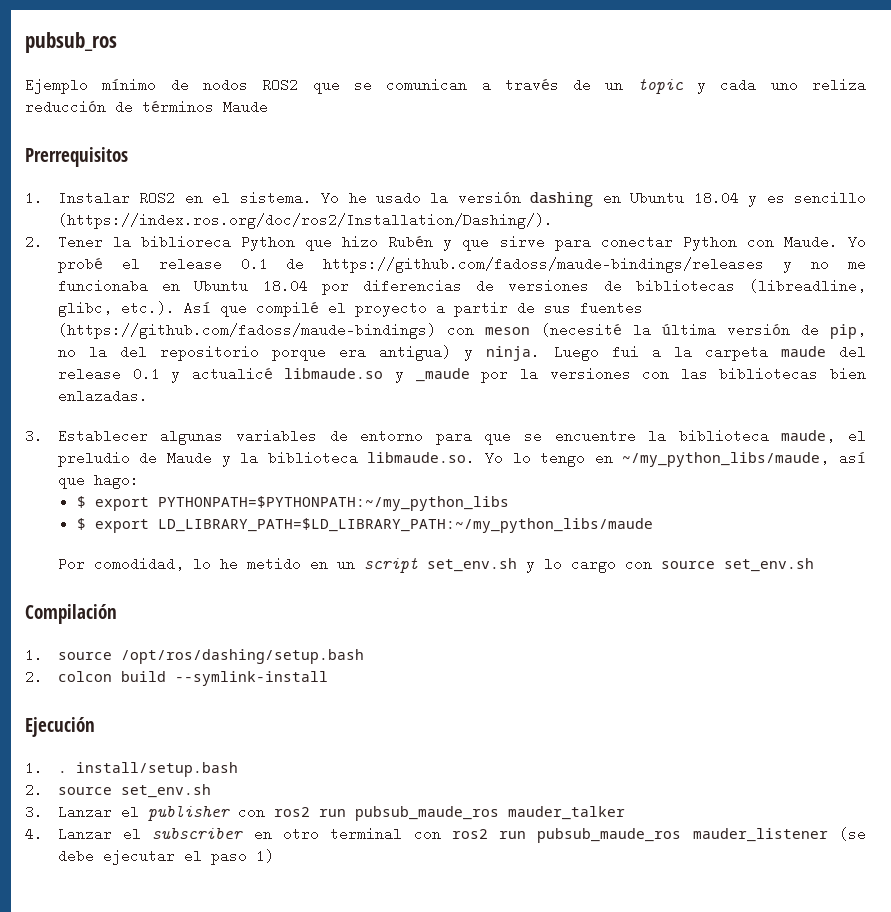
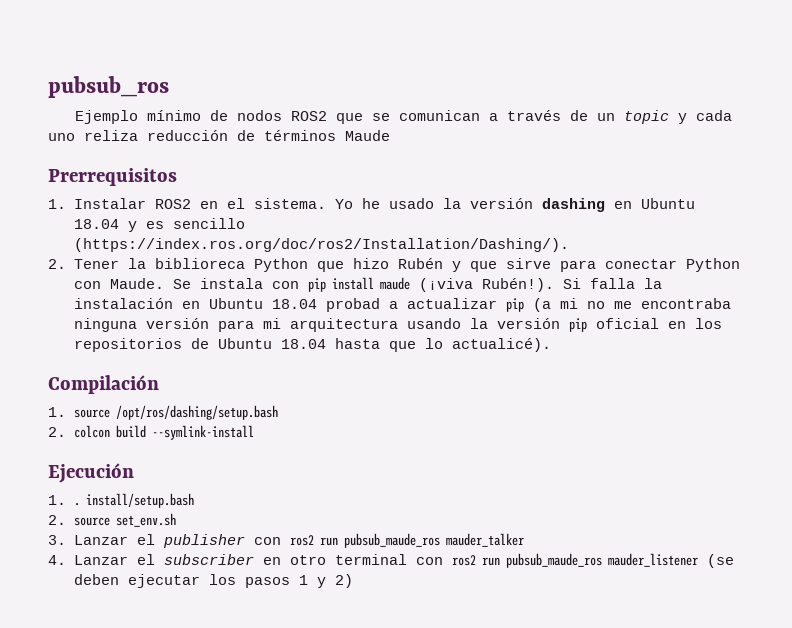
[848,235,867,249] [57,257,867,273] [57,279,866,295] [57,301,643,317] [57,323,867,339] [57,345,867,361] [57,367,866,383] [57,389,148,403] [25,429,866,445] [57,451,866,467] [57,473,139,489] [76,496,509,511] [76,518,653,533] [57,557,814,573] Yo probé el release 0.1 de https://github.com/fadoss/maude-bindings/releases y no me funcionaba en Ubuntu 18.04 por diferencias de versiones de bibliotecas (libreadline, glibc, etc.). Así que compilé el proyecto a partir de sus fuentes (https://github.com/fadoss/maude-bindings) con meson (necesité la última versión de pip, no la del repositorio porque era antigua) y ninja. Luego fui a la carpeta maude del release 0.1 y actualicé libmaude.so y _maude por la versiones con las bibliotecas bien enlazadas. // 3. Establecer algunas variables de entorno para que se encuentre la biblioteca maude, el preludio de Maude y la biblioteca libmaude.so. Yo lo tengo en ~/my_python_libs/maude, así que hago: // $ export PYTHONPATH=$PYTHONPATH:~/my_python_libs // $ export LD_LIBRARY_PATH=$LD_LIBRARY_PATH:~/my_python_libs/maude // Por comodidad, lo he metido en un script set_env.sh y lo cargo con source set_env.sh -> [172,277,662,292] [73,298,731,312] [73,318,722,332] [73,338,551,352] Se instala con pip install maude (¡viva Rubén!). Si falla la instalación en Ubuntu 18.04 probad a actualizar pip (a mi no me encontraba ninguna versión para mi arquitectura usando la versión pip oficial en los repositorios de Ubuntu 18.04 hasta que lo actualicé).
[57,849,274,865] debe ejecutar el paso 1) -> [73,574,353,588] deben ejecutar los pasos 1 y 2)

